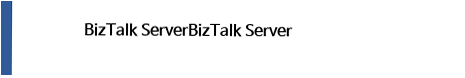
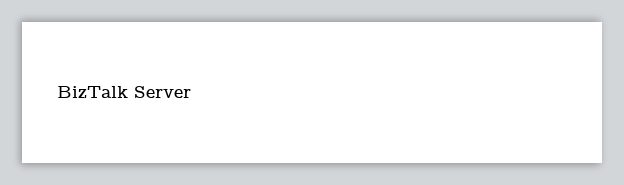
[141,22,244,38] ServerBizTalk -> (128, 93) none

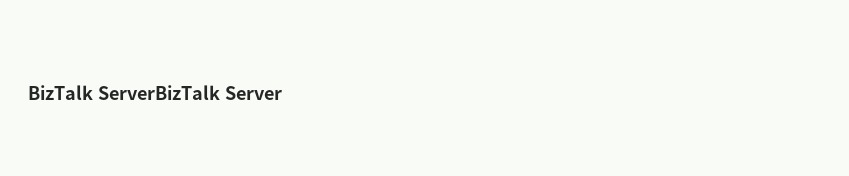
(128, 93) none -> [97,85,220,100] ServerBizTalk

